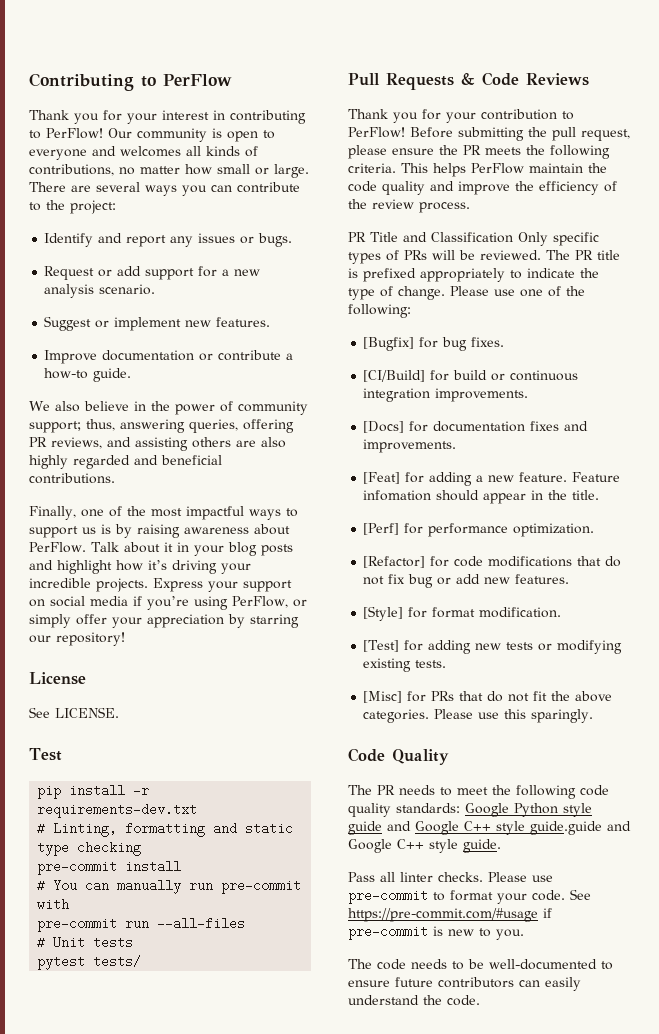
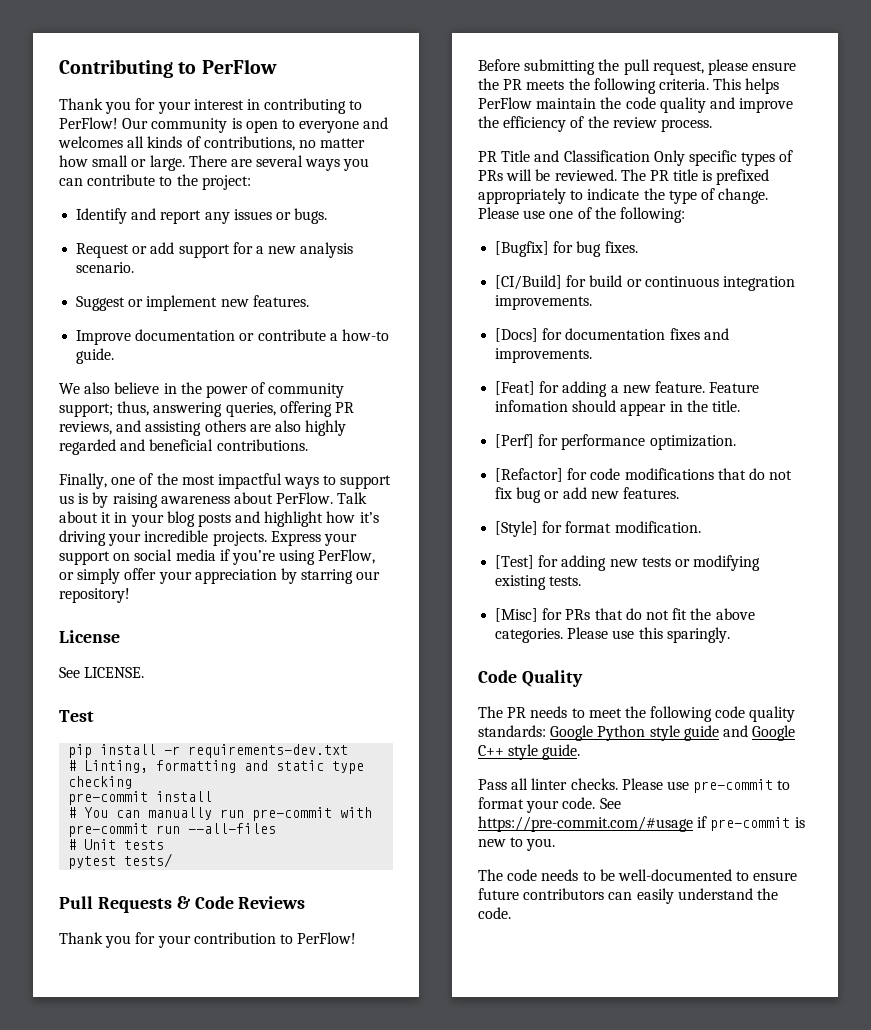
[530,821,631,835] [348,839,458,853] guide.guide and Google C++ style -> (539, 752) none

